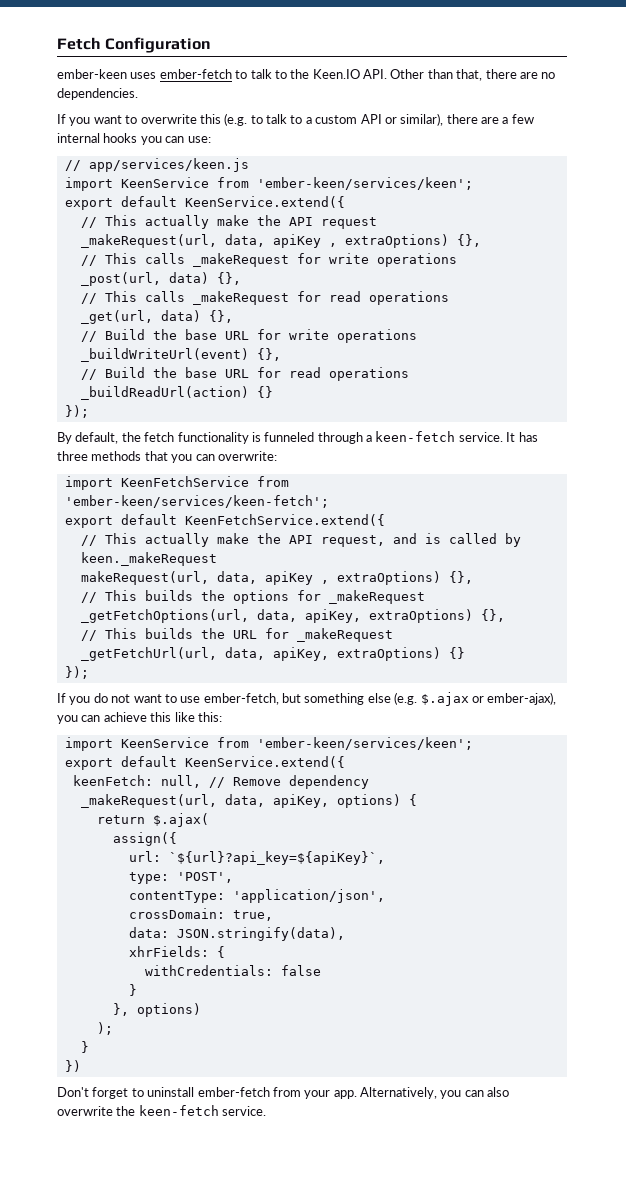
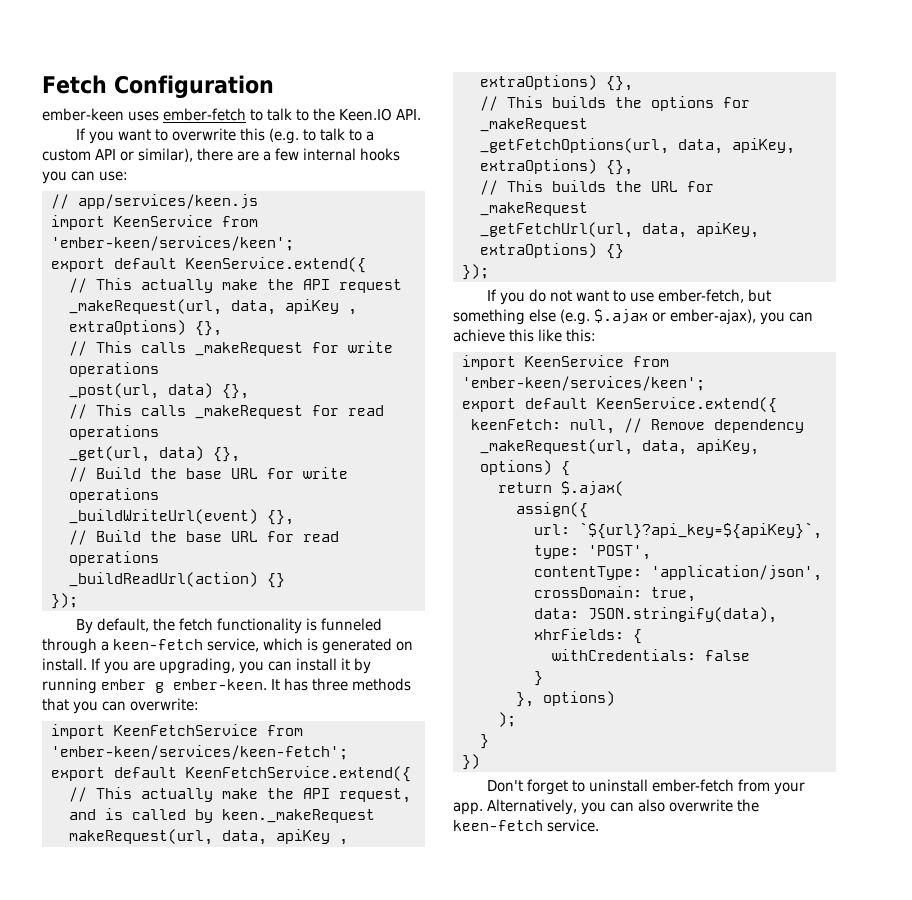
[390,69,556,81] [57,88,138,100] Other than that, there are no dependencies. -> (421, 114) none
[458,432,503,442] service. -> [207,638,413,654] [42,658,371,674] [42,678,267,694] service, which is generated on install. If you are upgrading, you can install it by running ember g ember-keen.

